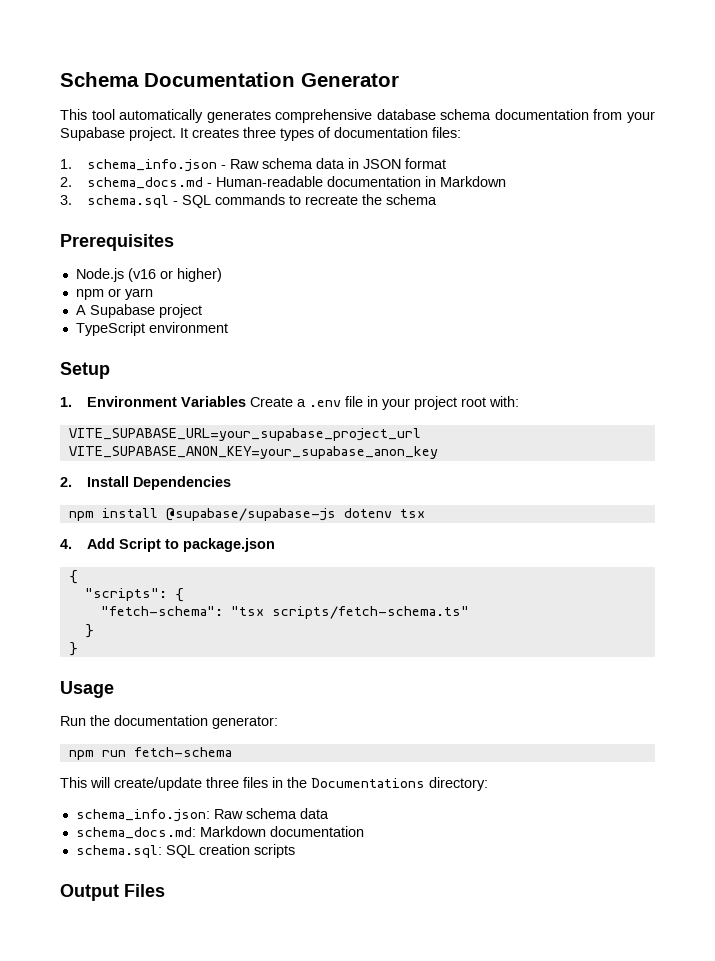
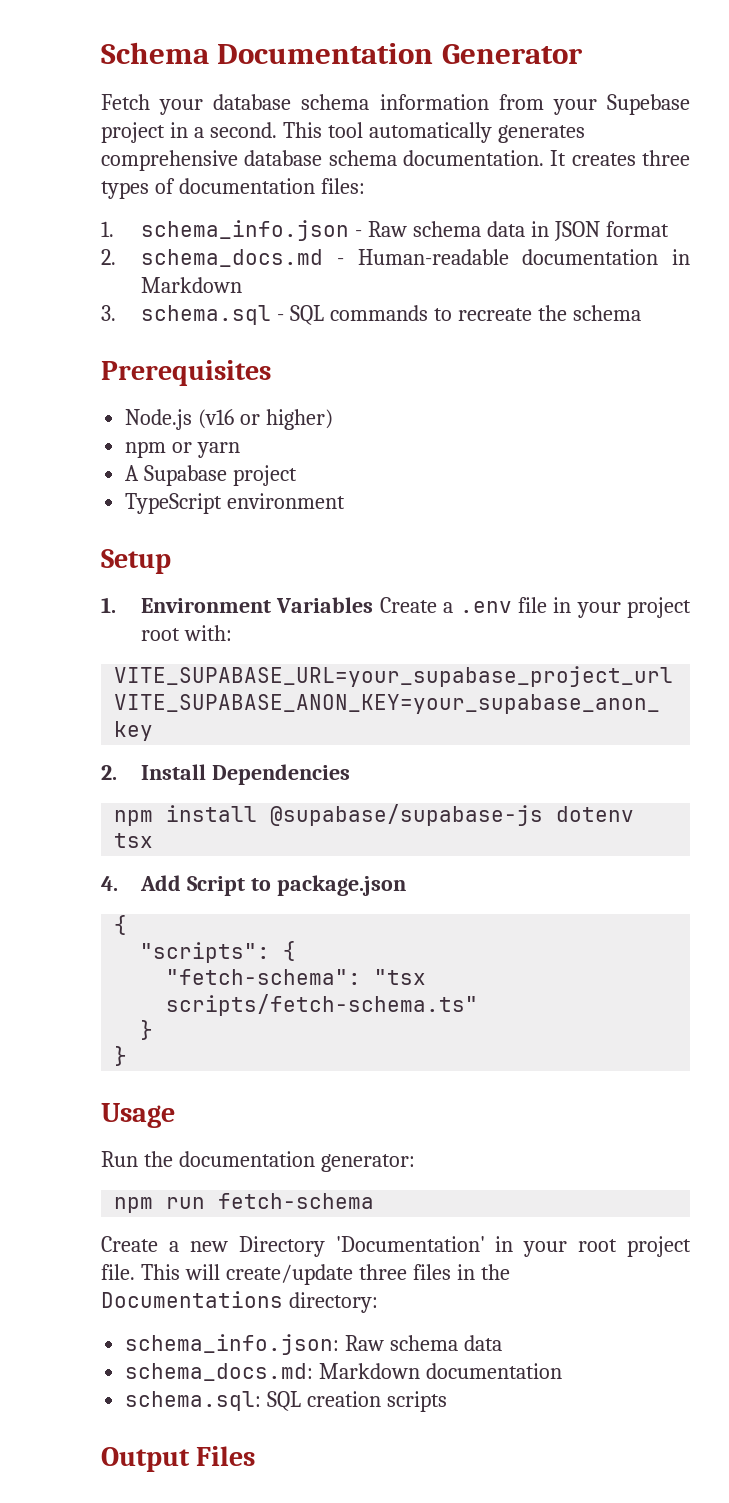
(399, 80) none -> [101,94,691,115] [101,122,277,143] Fetch your database schema information from your Supebase project in a second.
[494,109,655,123] [60,127,176,141] documentation from your Supabase project. -> [403,150,544,166] documentation.
(232, 752) none -> [101,1236,691,1257] [101,1264,135,1280] Create a new Directory 'Documentation' in your root project file.

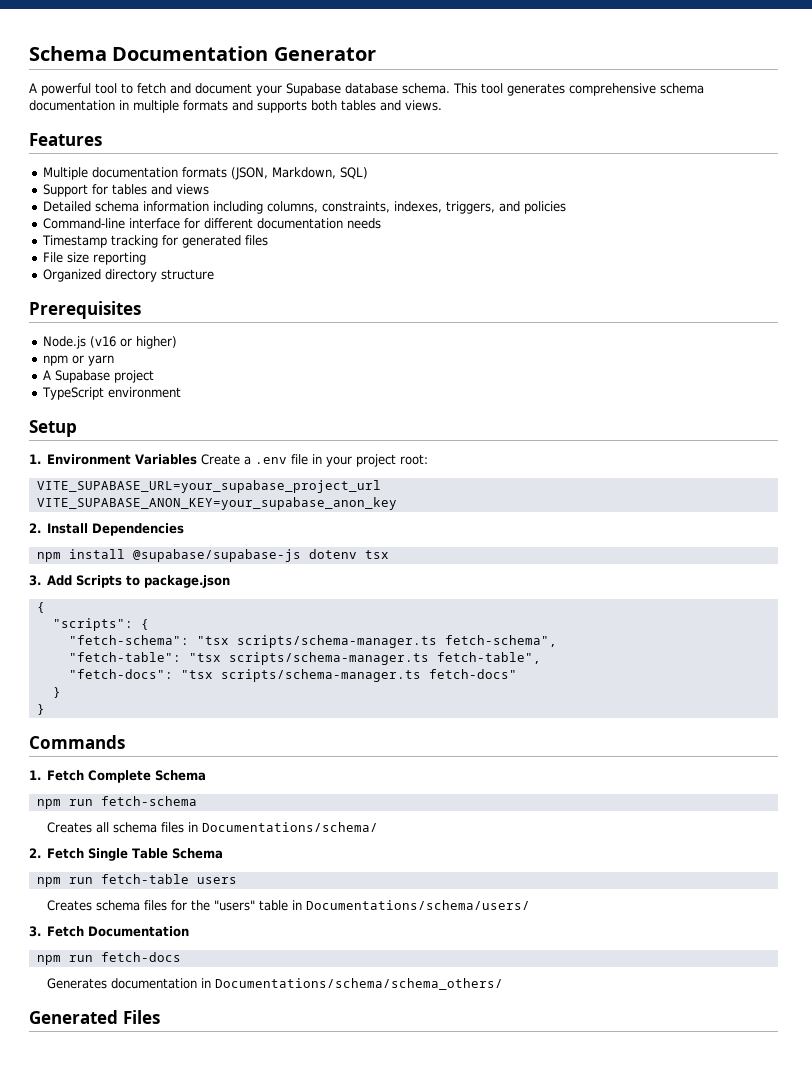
[101,94,691,115] [101,122,585,143] [101,150,690,171] [101,178,365,199] [101,220,669,241] [101,249,690,267] [141,277,243,293] [101,305,641,325] Fetch your database schema information from your Supebase project in a second. This tool automatically generates comprehensive database schema documentation. It creates three types of documentation files: // 1. schema_info.json - Raw schema data in JSON format // 2. schema_docs.md - Human-readable documentation in Markdown // 3. schema.sql - SQL commands to recreate the schema -> [29,83,704,96] [29,100,442,113] [29,133,102,146] [42,167,368,180] [42,184,209,197] [42,201,566,214] [42,218,381,229] [41,235,268,248] [42,252,146,265] [42,269,214,282] A powerful tool to fetch and document your Supabase database schema. This tool generates comprehensive schema documentation in multiple formats and supports both tables and views. // Features // Multiple documentation formats (JSON, Markdown, SQL) // Support for tables and views // Detailed schema information including columns, constraints, indexes, triggers, and policies // Command-line interface for different documentation needs // Timestamp tracking for generated files // File size reporting // Organized directory structure
[141,625,232,641] root with: -> [400,454,429,465] root:
[101,875,245,896] 4. Add Script -> [29,575,123,588] 3. Add Scripts
[166,994,479,1016] [140,1020,154,1040] [114,1046,128,1066] [101,1103,175,1128] [101,1151,415,1172] [114,1193,375,1213] [101,1236,691,1257] [101,1264,510,1285] [101,1291,378,1313] [125,1334,503,1355] [125,1363,563,1381] [125,1391,448,1412] [101,1447,190,1472] scripts/fetch-schema.ts" // } // } // Usage // Run the documentation generator: // npm run fetch-schema // Create a new Directory 'Documentation' in your root project file. This will create/update three files in the Documentations directory: // schema_info.json: Raw schema data // schema_docs.md: Markdown documentation // schema.sql: SQL creation scripts // Output -> [236,635,557,648] [68,652,541,665] [68,669,517,682] [52,687,61,698] [36,704,45,715] [29,735,125,749] [29,770,207,783] [36,796,197,809] [46,822,378,833] [29,848,224,861] [36,874,237,887] [46,900,530,911] [29,926,190,937] [36,952,181,965] [46,978,503,990] [29,1010,118,1024] scripts/schema-manager.ts fetch-schema", // "fetch-table": "tsx scripts/schema-manager.ts fetch-table", // "fetch-docs": "tsx scripts/schema-manager.ts fetch-docs" // } // } // Commands // 1. Fetch Complete Schema // npm run fetch-schema // Creates all schema files in Documentations/schema/ // 2. Fetch Single Table Schema // npm run fetch-table users // Creates schema files for the "users" table in Documentations/schema/users/ // 3. Fetch Documentation // npm run fetch-docs // Generates documentation in Documentations/schema/schema_others/ // Generated

